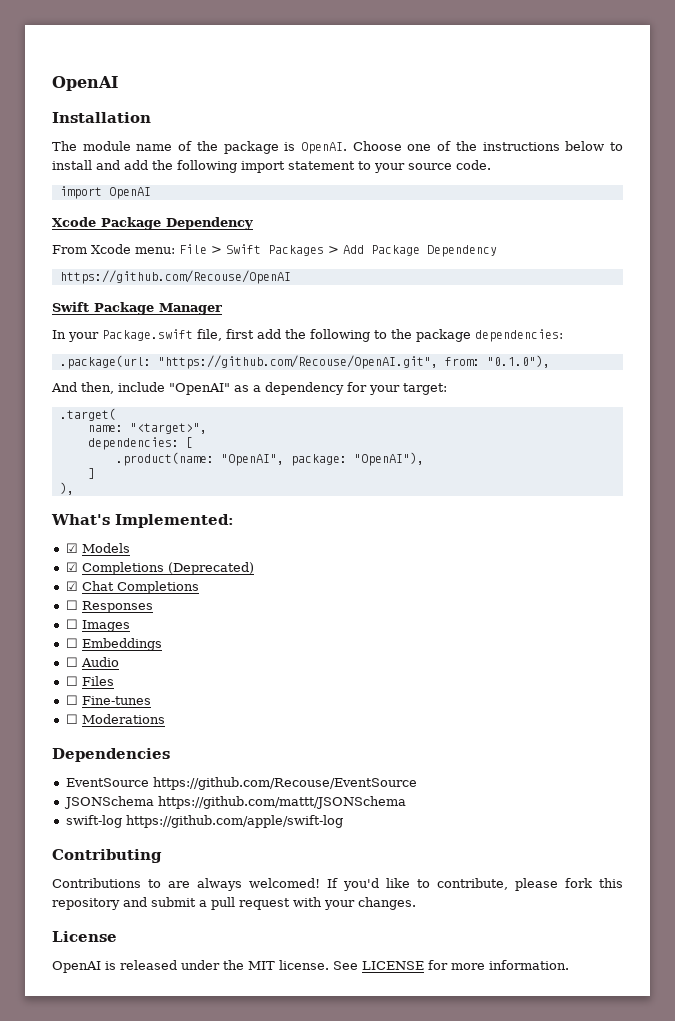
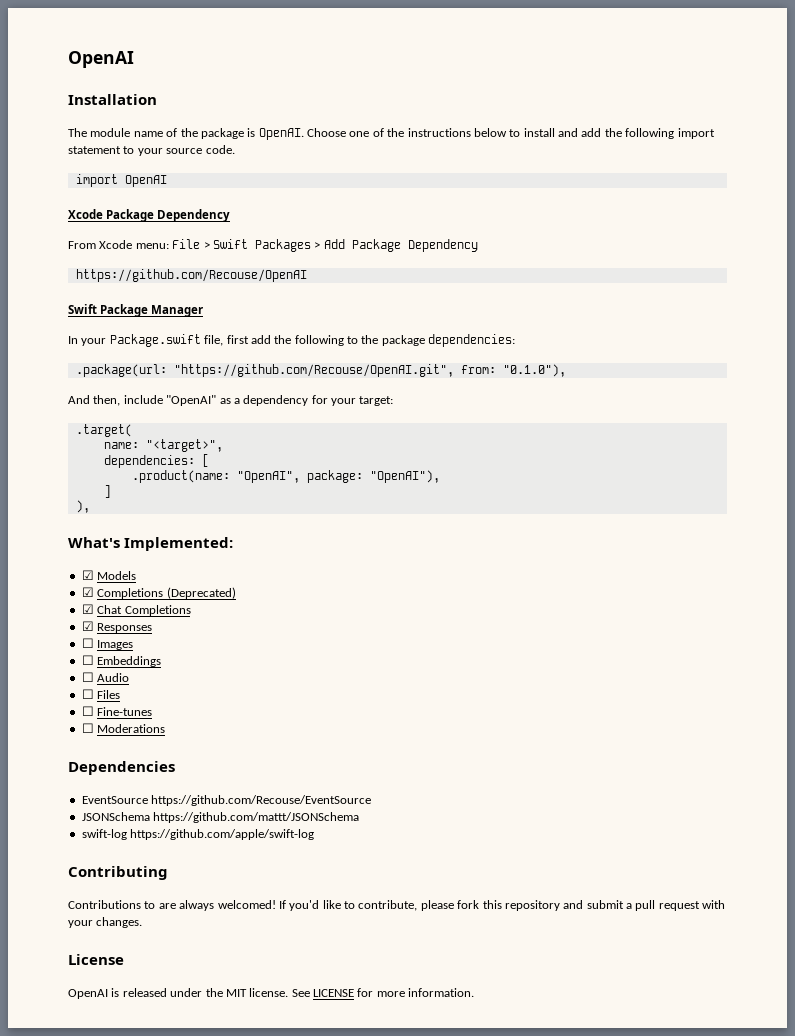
[65,600,78,610] ☐ -> [81,621,94,631] ☑

